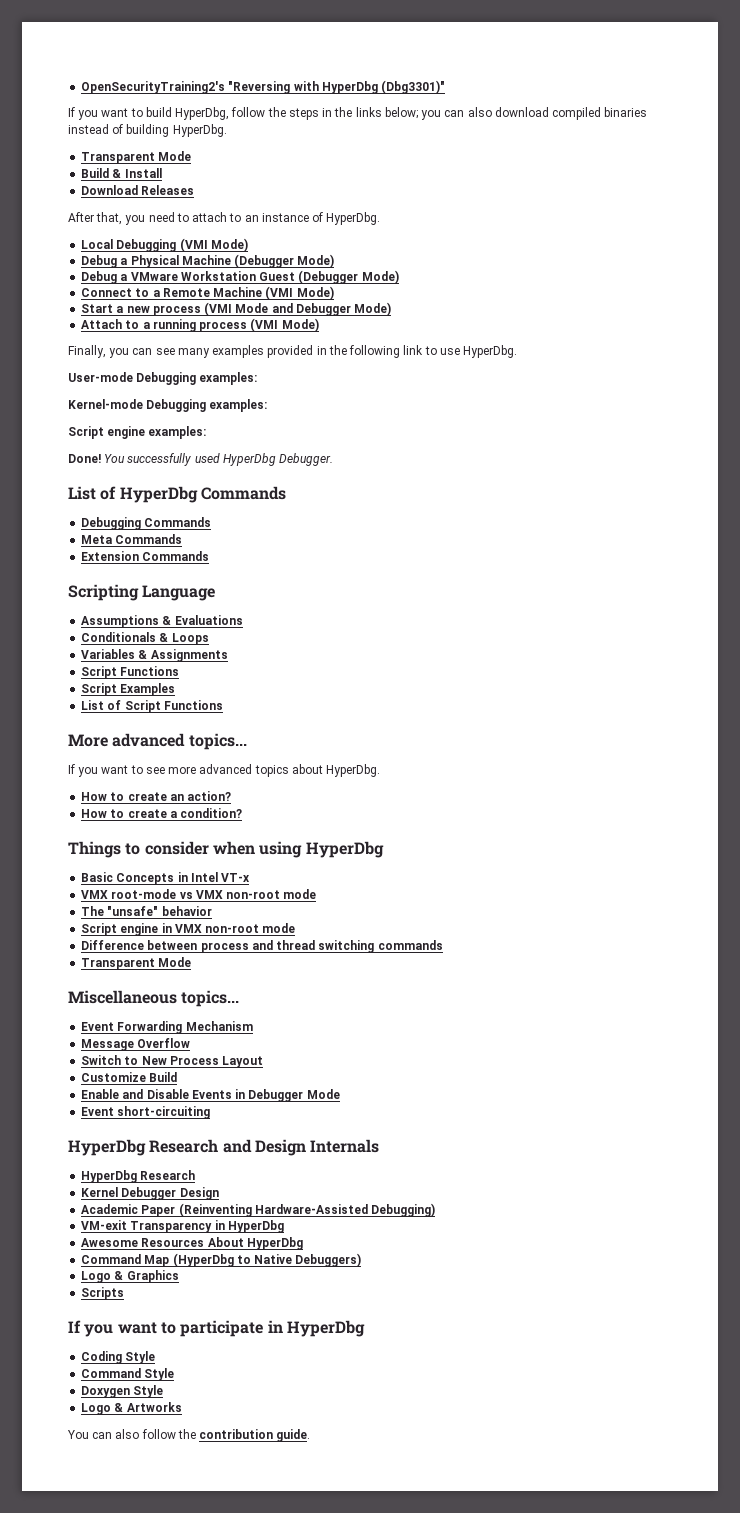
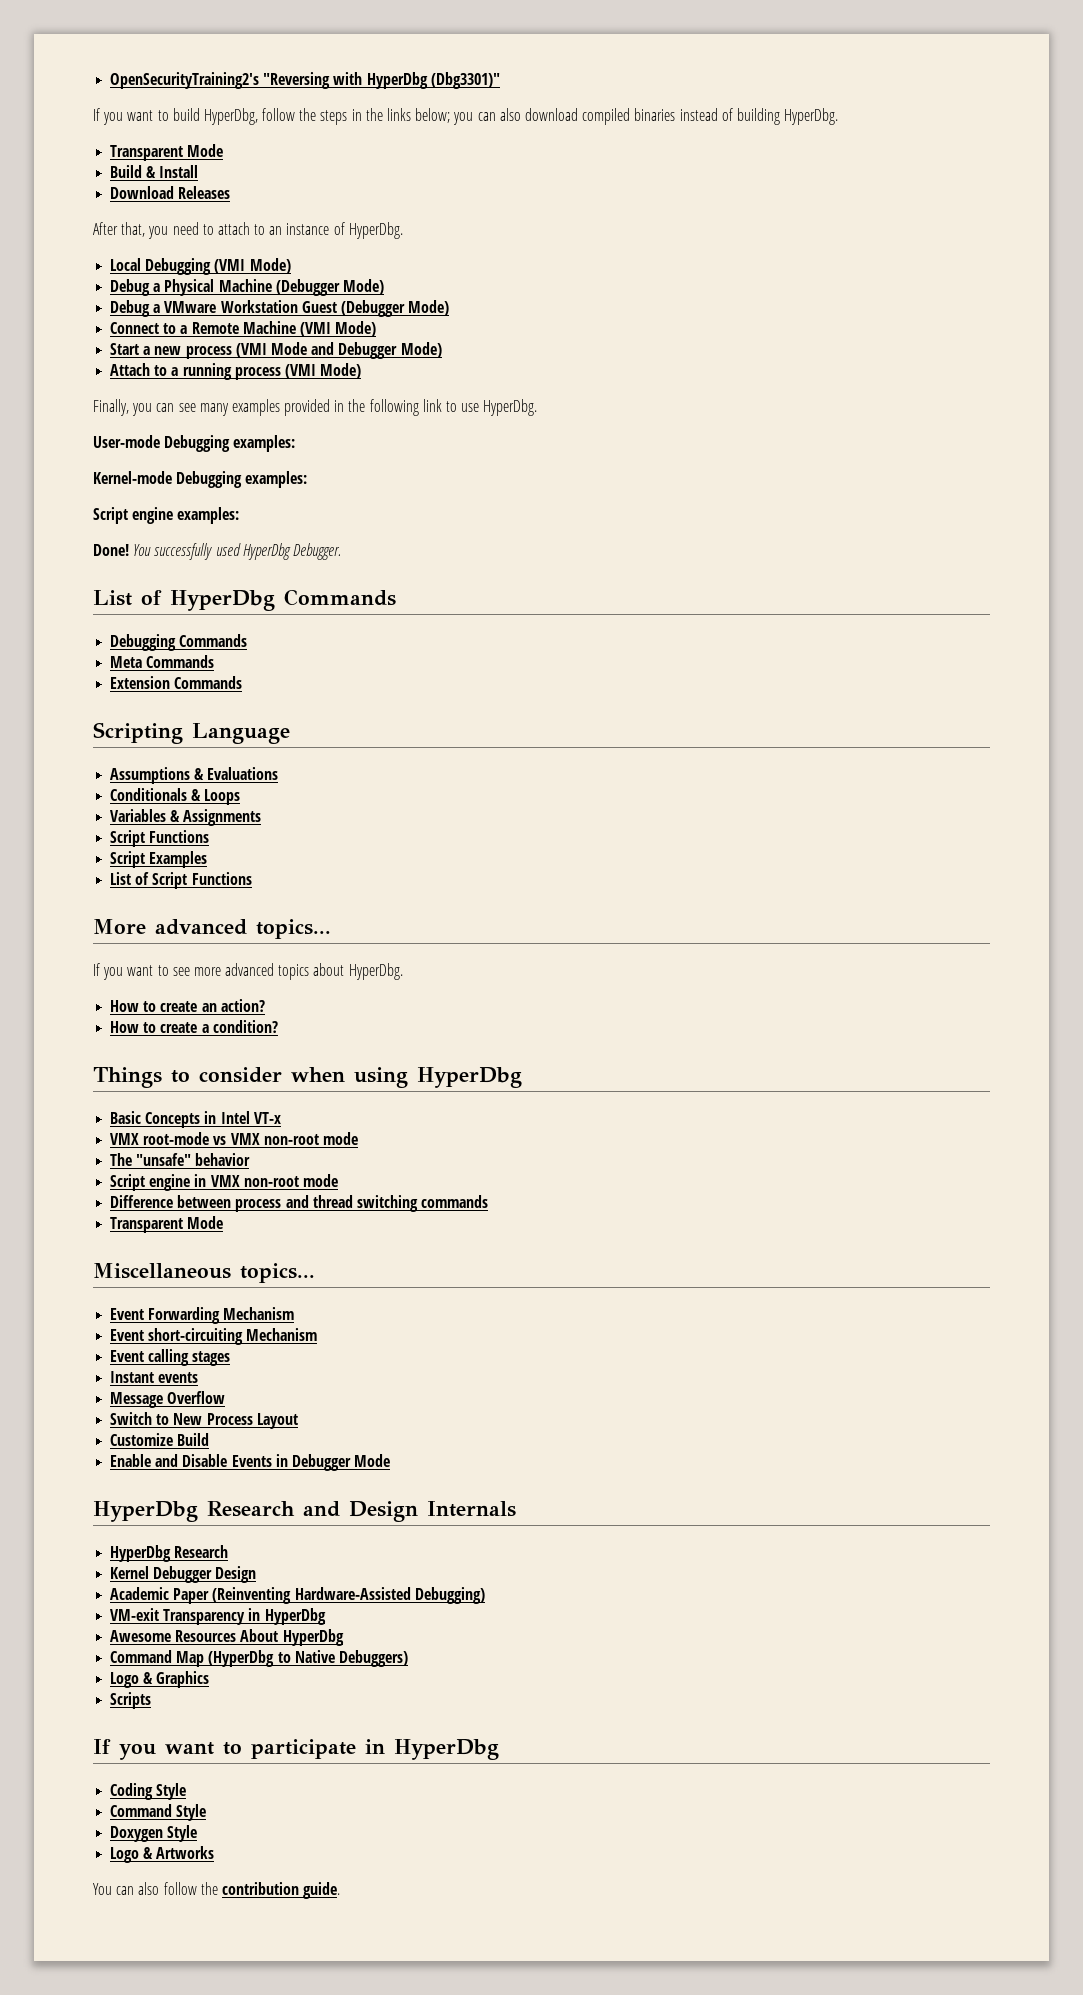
(253, 1026) none -> [110,1328,318,1345] [110,1349,231,1366] [110,1371,199,1383] // Event short-circuiting Mechanism // Event calling stages // Instant events
[81,1106,211,1119] // Event short-circuiting -> (391, 1460) none

